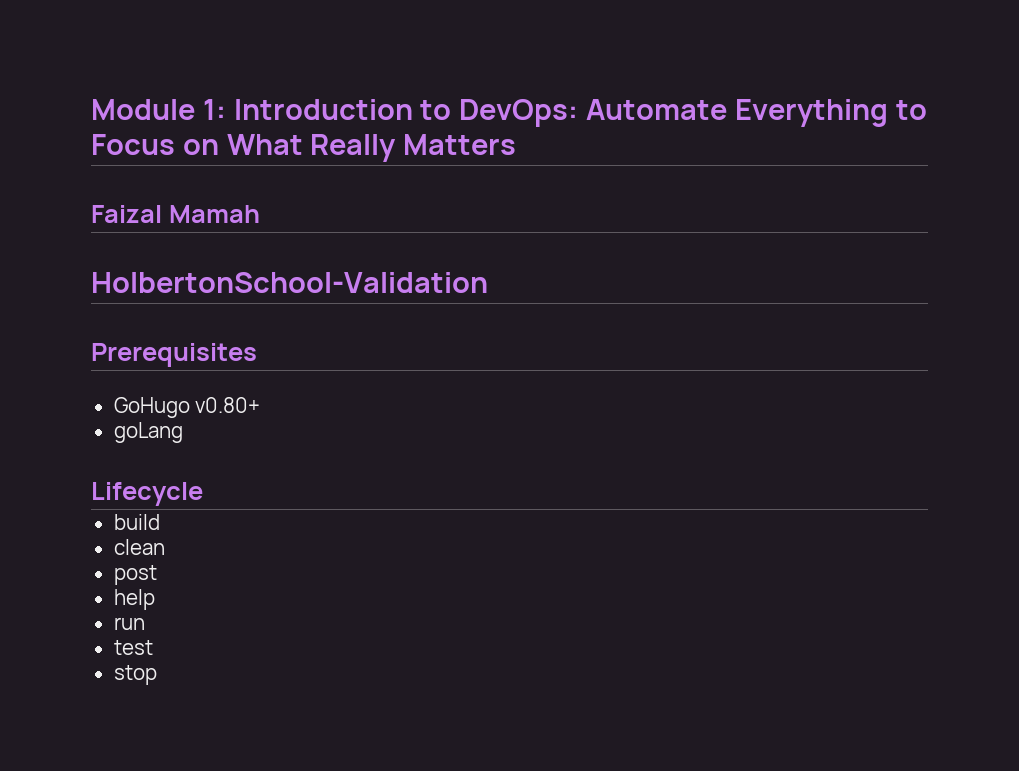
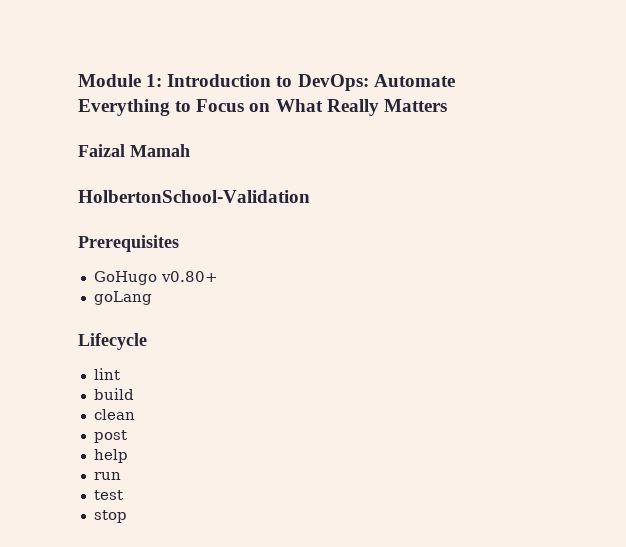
(203, 494) none -> [93,368,120,380] // lint

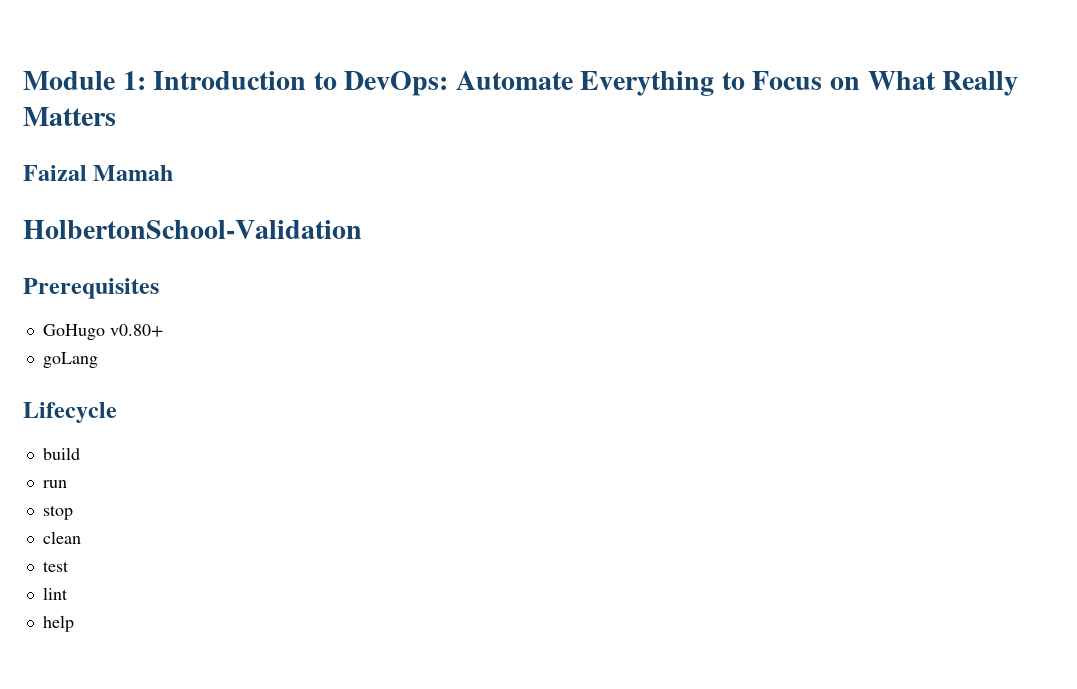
[93,368,120,380] [93,388,134,400] lint // build -> [42,447,80,460] [42,480,67,488] [42,505,73,520] build // run // stop
[93,430,127,443] post -> [42,561,69,572] [42,587,68,600] test // lint
[93,472,121,480] [93,490,123,500] [93,510,127,523] // run // test // stop -> (74, 623) none

